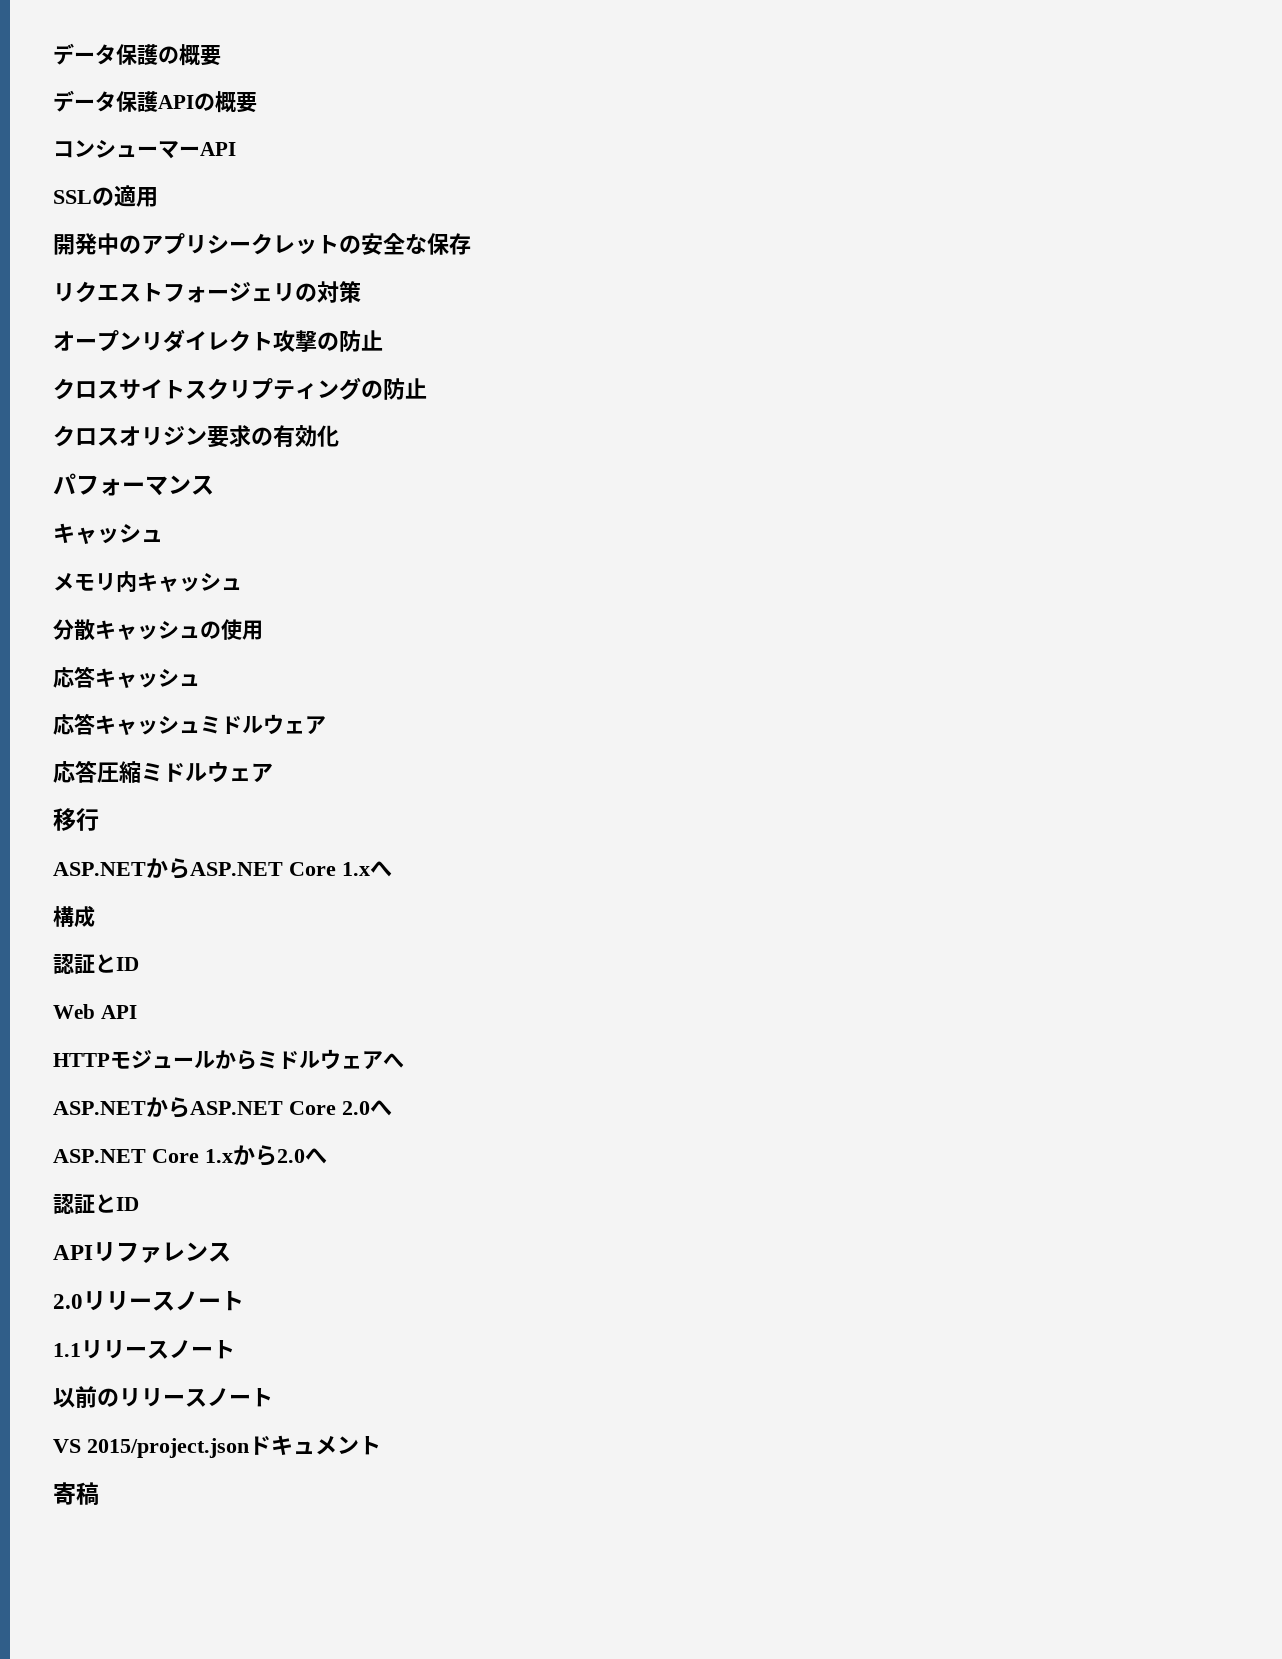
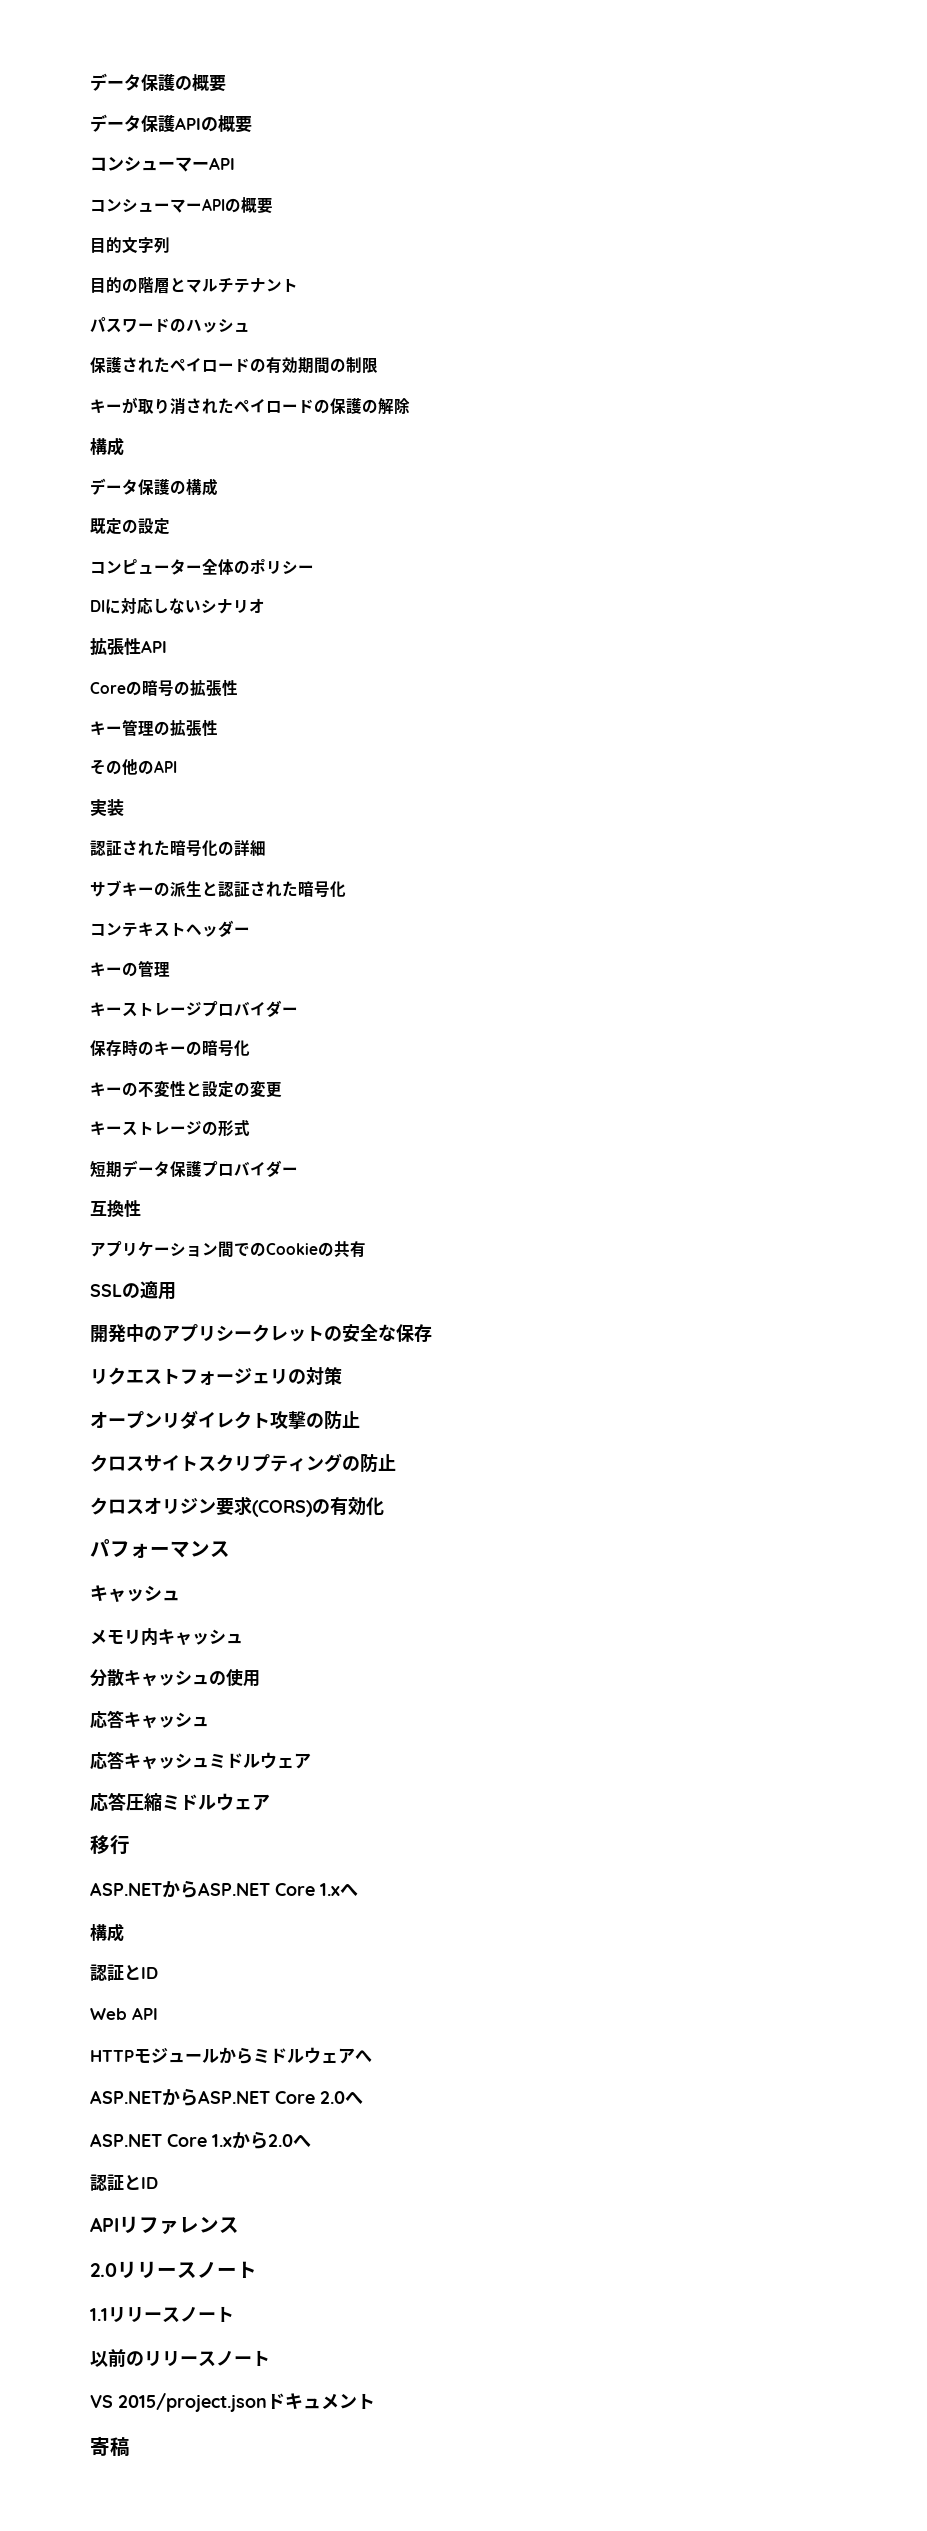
(236, 149) none -> [90,197,273,214] [90,237,170,254] [90,277,298,294] [90,317,250,333] [90,357,378,374] [90,397,410,415] [90,437,124,456] [90,478,218,496] [90,518,170,535] [90,558,314,575] [90,598,265,614] [90,638,167,655] [90,679,238,697] [90,719,218,737] [90,759,177,775] [90,799,124,817] [90,840,266,857] [90,880,346,898] [90,920,250,937] [90,960,170,977] [90,1000,298,1017] [90,1040,250,1057] [90,1080,282,1098] [90,1120,250,1137] [90,1160,298,1178] [90,1200,141,1217] [90,1241,366,1258] // コンシューマーAPIの概要 // 目的文字列 // 目的の階層とマルチテナント // パスワードのハッシュ // 保護されたペイロードの有効期間の制限 // キーが取り消されたペイロードの保護の解除 // 構成 // データ保護の構成 // 既定の設定 // コンピューター全体のポリシー // DIに対応しないシナリオ // 拡張性API // Coreの暗号の拡張性 // キー管理の拡張性 // その他のAPI // 実装 // 認証された暗号化の詳細 // サブキーの派生と認証された暗号化 // コンテキストヘッダー // キーの管理 // キーストレージプロバイダー // 保存時のキーの暗号化 // キーの不変性と設定の変更 // キーストレージの形式 // 短期データ保護プロバイダー // 互換性 // アプリケーション間でのCookieの共有
(251, 436) none -> [252,1500,312,1517] (CORS)

